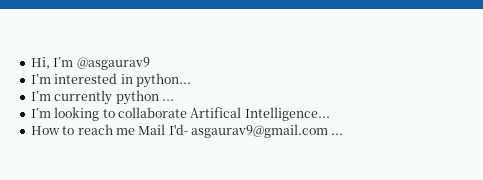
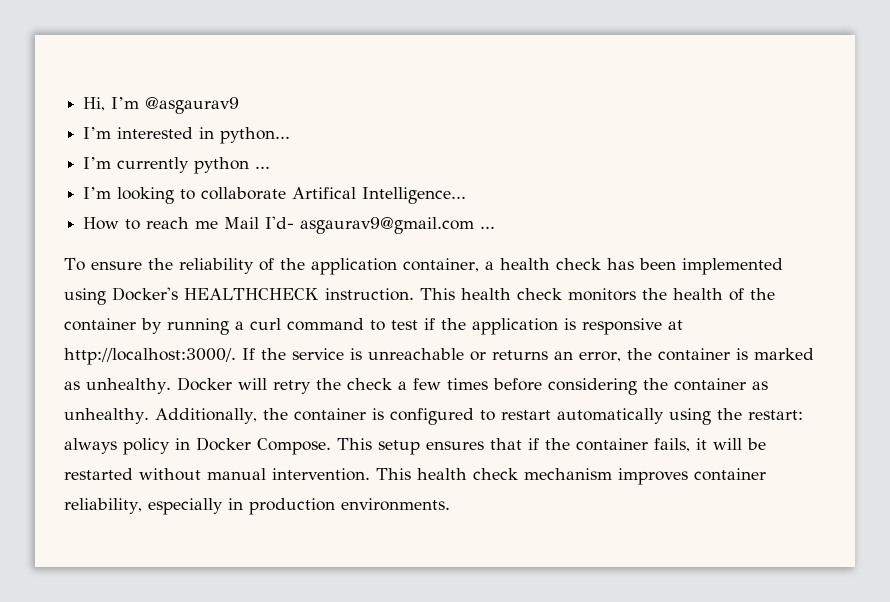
(344, 134) none -> [64,258,783,275] [64,287,775,305] [64,318,683,335] [64,348,814,365] [64,377,768,395] [64,408,803,425] [64,437,766,455] [64,468,766,485] [64,498,450,515] // To ensure the reliability of the application container, a health check has been implemented using Docker's HEALTHCHECK instruction. This health check monitors the health of the container by running a curl command to test if the application is responsive at http://localhost:3000/. If the service is unreachable or returns an error, the container is marked as unhealthy. Docker will retry the check a few times before considering the container as unhealthy. Additionally, the container is configured to restart automatically using the restart: always policy in Docker Compose. This setup ensures that if the container fails, it will be restarted without manual intervention. This health check mechanism improves container reliability, especially in production environments.

